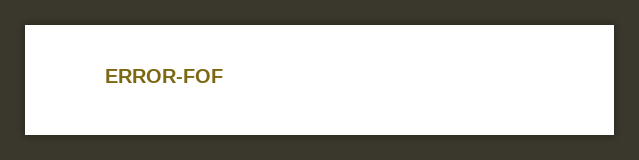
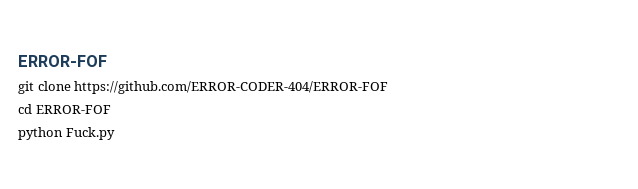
[105,69,223,83] ERROR-FOF -> [18,55,107,67] [18,81,389,94] [18,104,111,114] [18,127,115,140] ERROR-FOF // git clone https://github.com/ERROR-CODER-404/ERROR-FOF // cd ERROR-FOF // python Fuck.py

